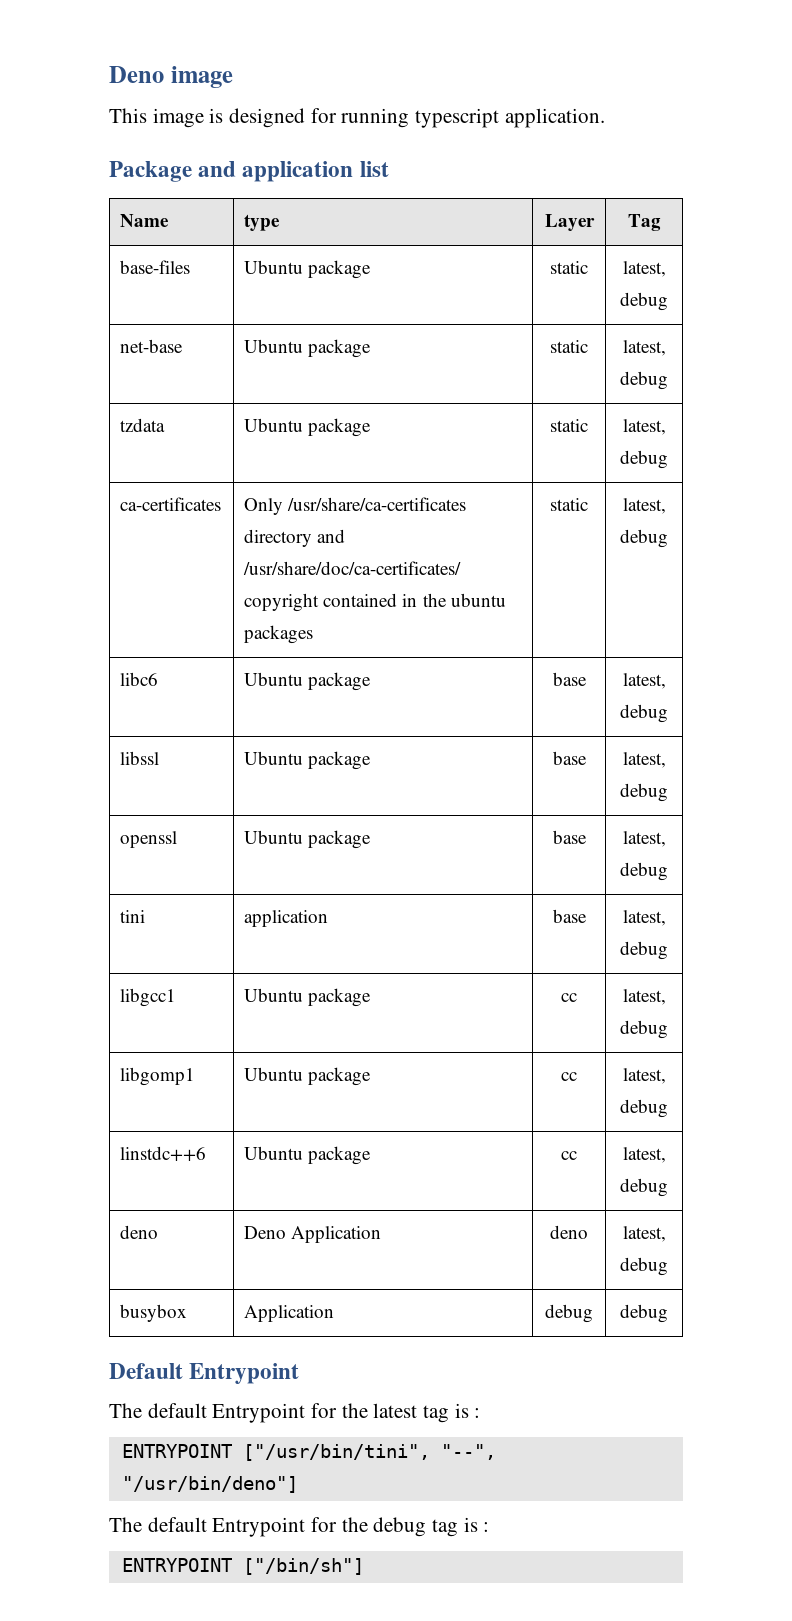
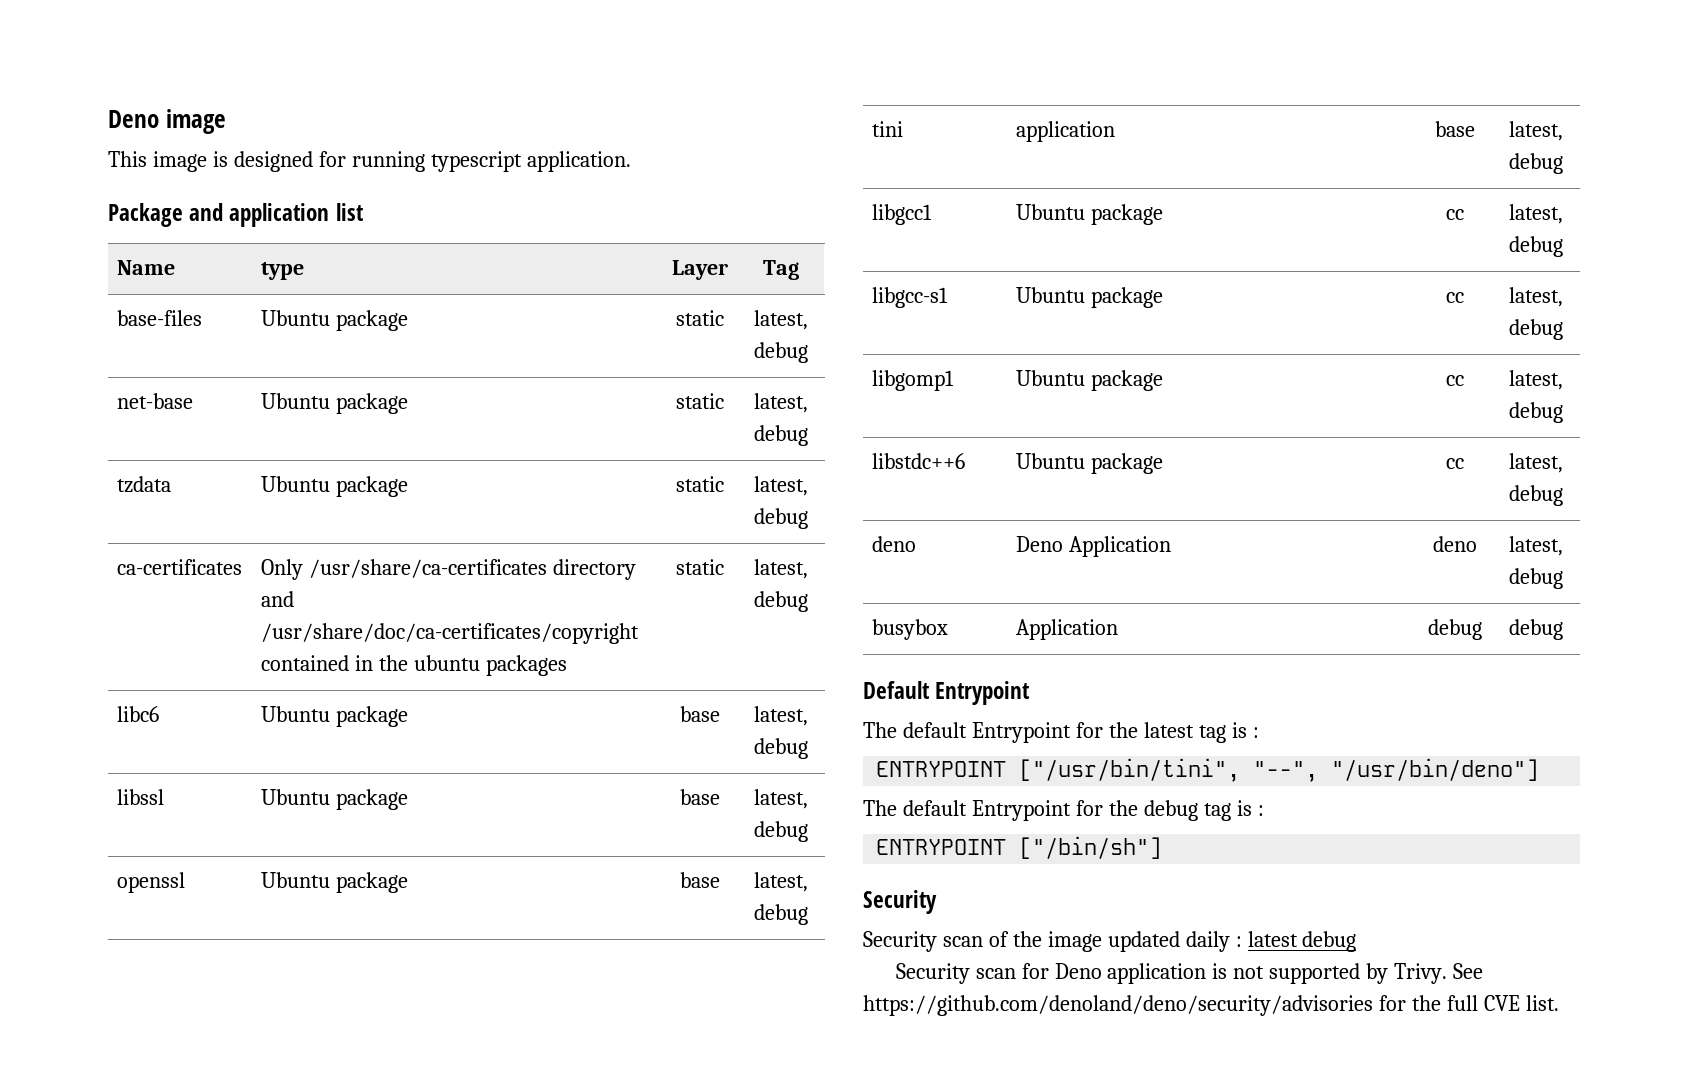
(668, 1029) none -> [872,287,949,308] [1016,287,1164,308] [1446,292,1464,303] [1509,287,1563,307] [1509,319,1563,340] // libgcc-s1 | Ubuntu package | cc | latest, debug
[120,1146,207,1161] linstdc++6 -> [872,453,966,469] libstdc++6
(364, 1566) none -> [863,890,937,914] [863,931,1357,952] [895,963,1484,984] [863,995,1559,1016] // Security // Security scan of the image updated daily : latest debug // Security scan for Deno application is not supported by Trivy. See https://github.com/denoland/deno/security/advisories for the full CVE list.

